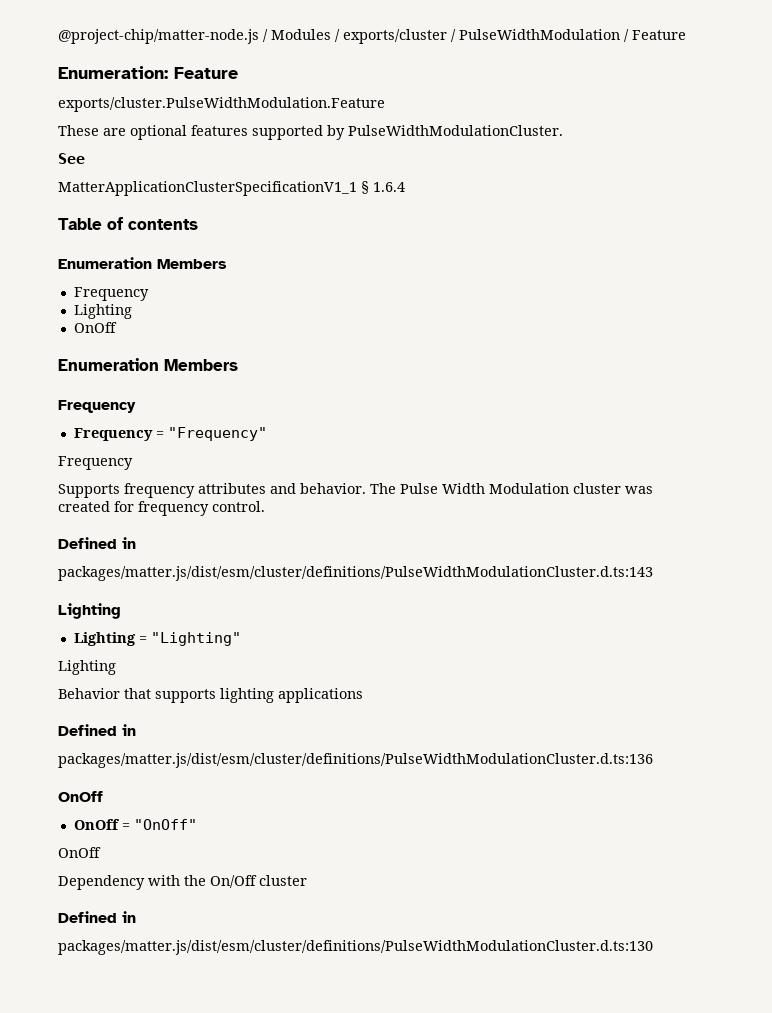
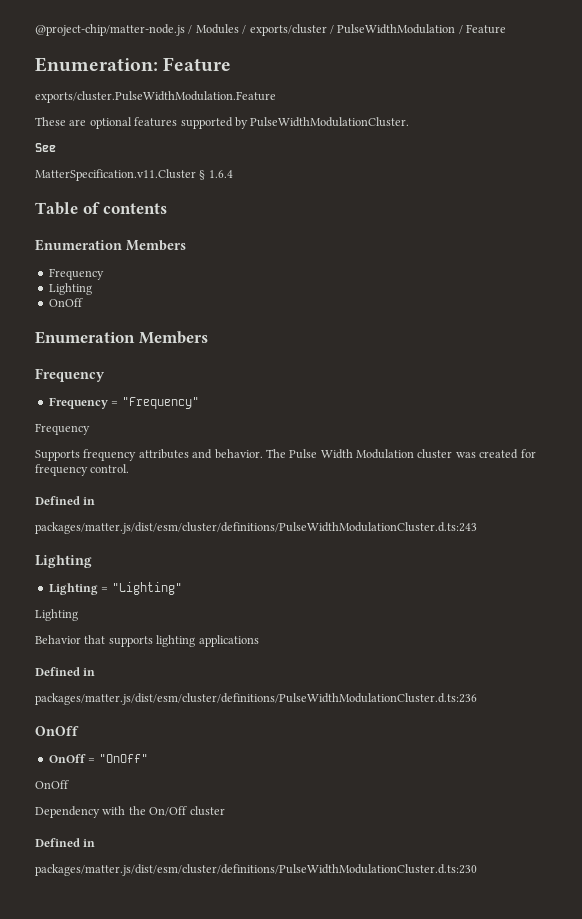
[58,181,357,196] MatterApplicationClusterSpecificationV1_1 -> [35,169,196,181] MatterSpecification.v11.Cluster
[58,566,653,581] packages/matter.js/dist/esm/cluster/definitions/PulseWidthModulationCluster.d.ts:143 -> [35,522,477,534] packages/matter.js/dist/esm/cluster/definitions/PulseWidthModulationCluster.d.ts:243
[58,753,653,768] packages/matter.js/dist/esm/cluster/definitions/PulseWidthModulationCluster.d.ts:136 -> [35,693,477,705] packages/matter.js/dist/esm/cluster/definitions/PulseWidthModulationCluster.d.ts:236
[58,940,653,955] packages/matter.js/dist/esm/cluster/definitions/PulseWidthModulationCluster.d.ts:130 -> [35,864,477,876] packages/matter.js/dist/esm/cluster/definitions/PulseWidthModulationCluster.d.ts:230

